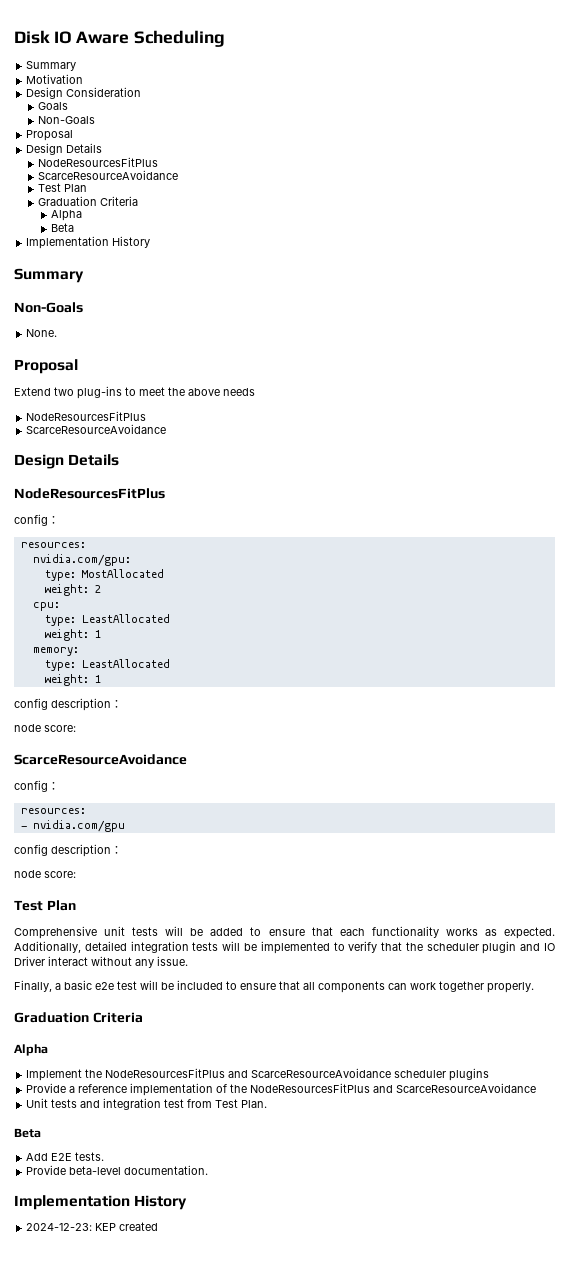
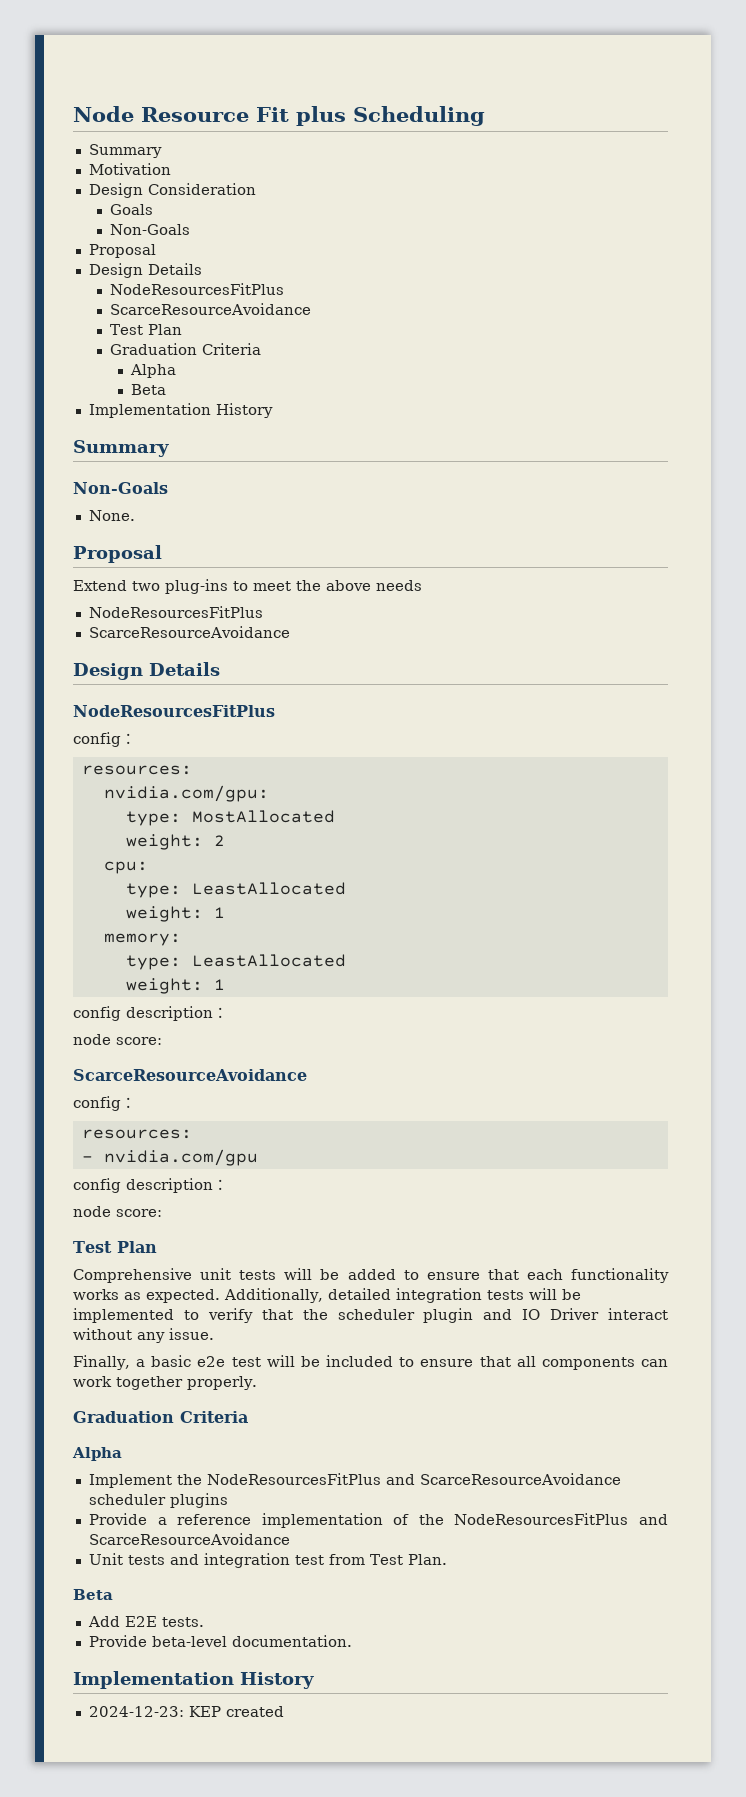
[14,30,130,44] Disk IO Aware -> [73,106,346,126] Node Resource Fit plus

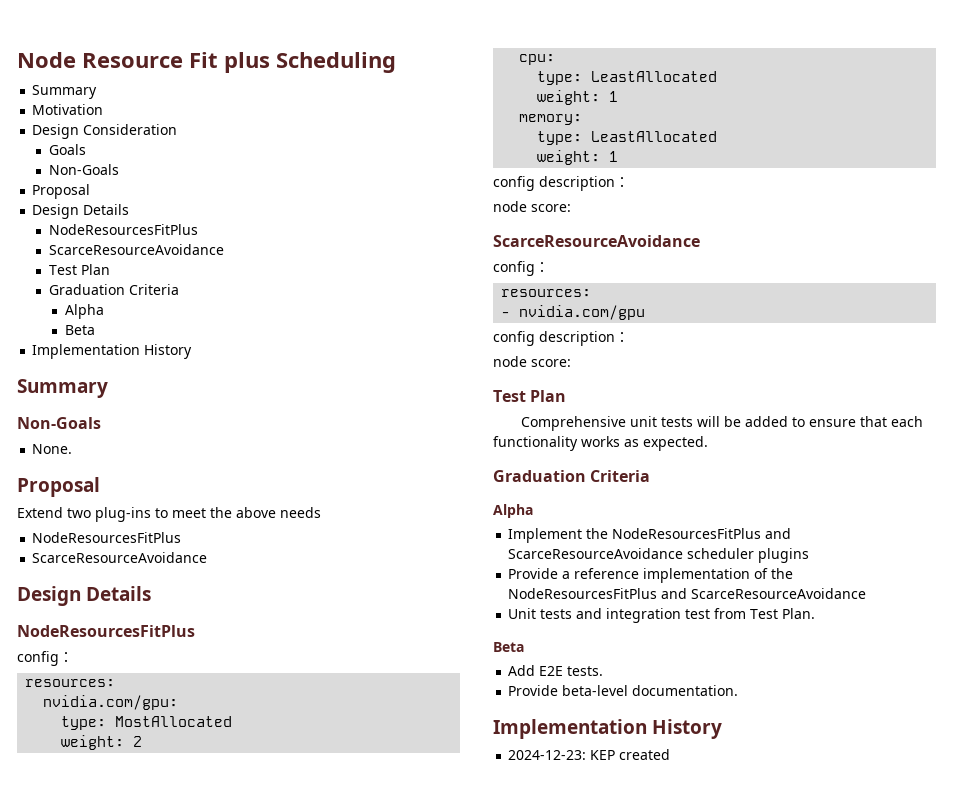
[224,1288,581,1303] [73,1308,668,1323] [73,1328,214,1343] [73,1355,668,1370] [73,1376,257,1390] Additionally, detailed integration tests will be implemented to verify that the scheduler plugin and IO Driver interact without any issue. // Finally, a basic e2e test will be included to ensure that all components can work together properly. -> (708, 443) none

